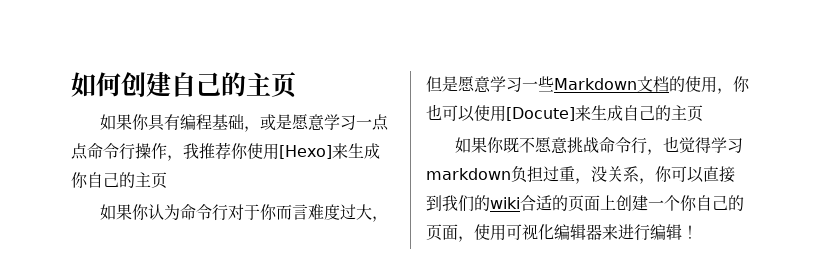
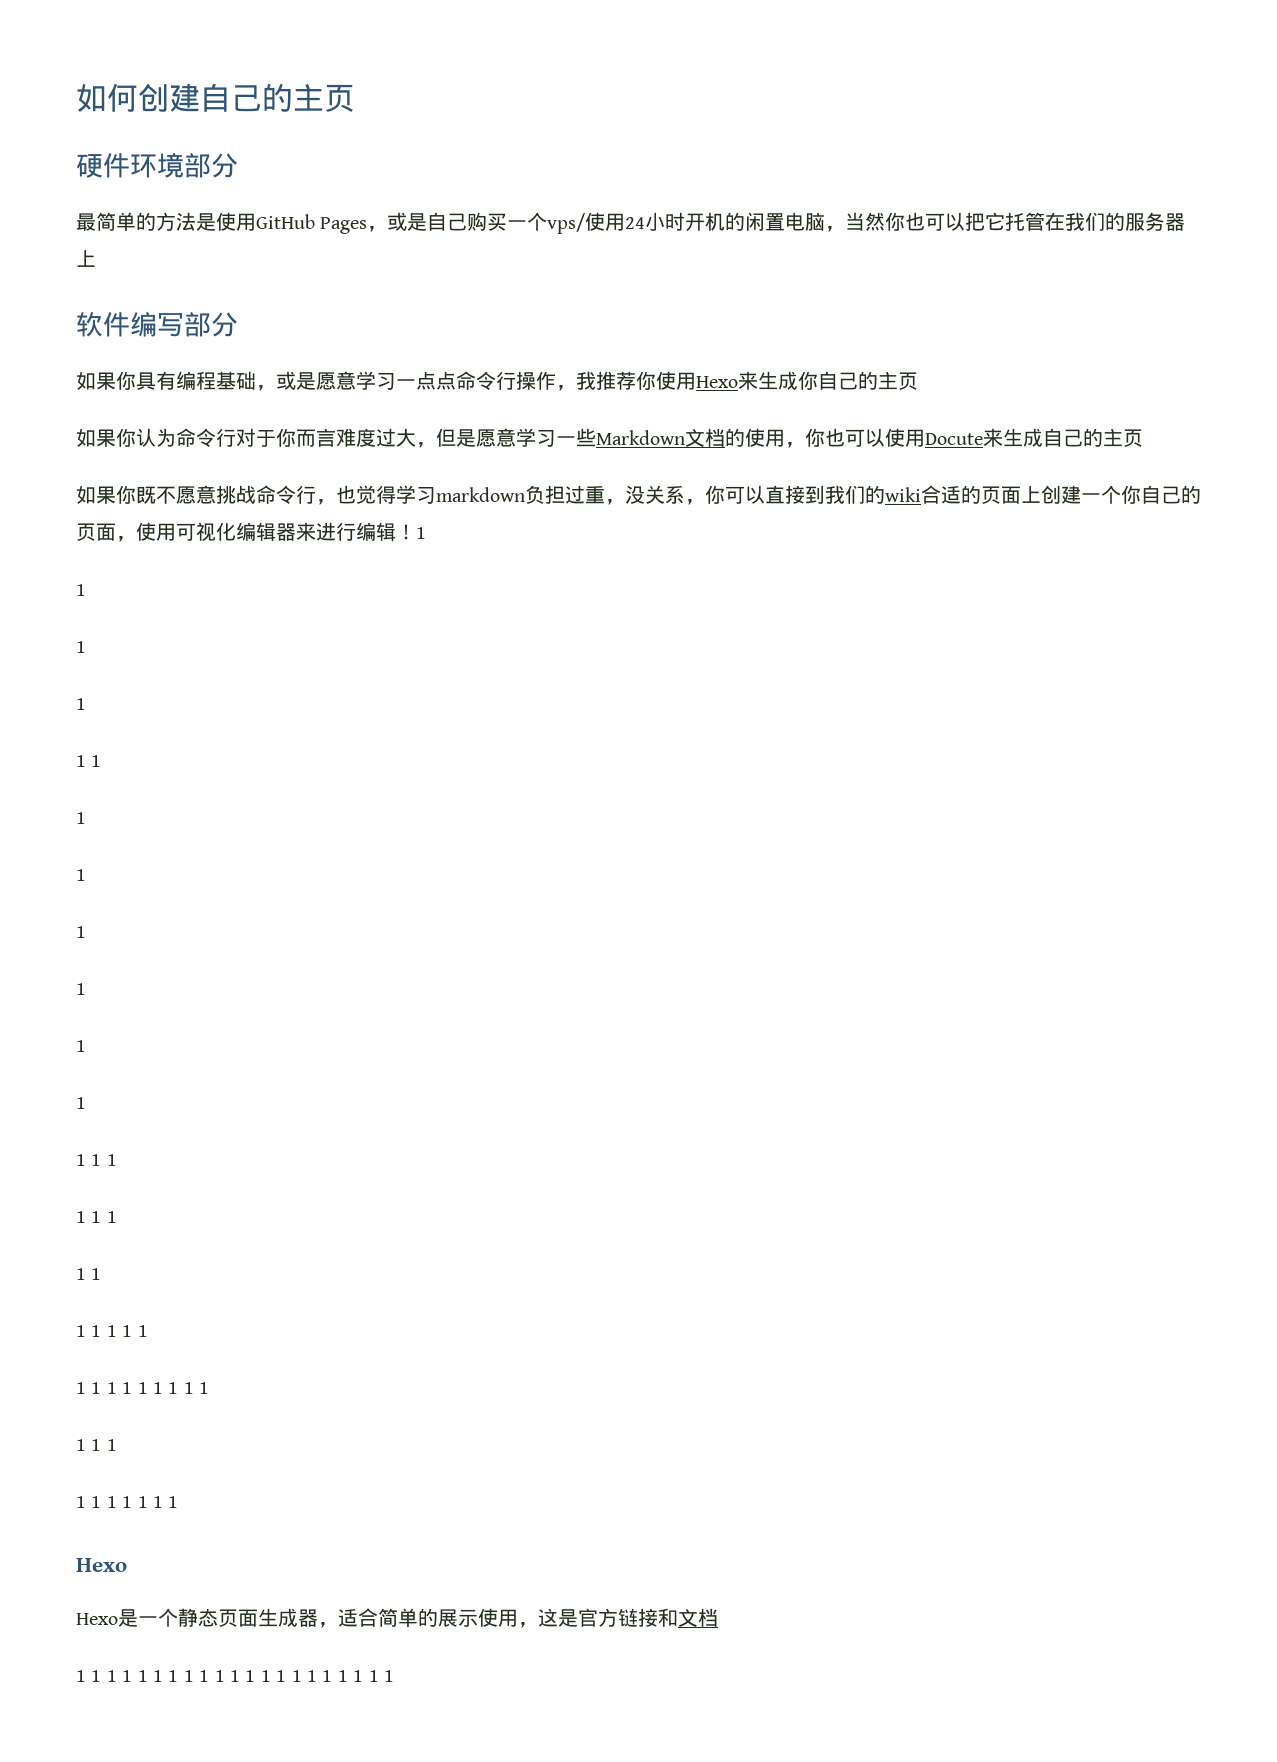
(296, 85) none -> [76,152,238,178] [76,212,1186,234] [76,250,96,267] [76,311,238,337] // 硬件环境部分 // 最简单的方法是使用GitHub Pages，或是自己购买一个vps/使用24小时开机的闲置电脑，当然你也可以把它托管在我们的服务器上 // 软件编写部分
[279,145,332,159] [Hexo] -> [696,376,738,388] Hexo
[506,107,575,121] [Docute] -> [925,433,983,445] Docute
(698, 232) none -> [416,527,426,539] [76,584,86,596] [76,641,86,653] [76,698,86,710] [76,755,102,767] [76,812,86,824] [76,869,86,881] [76,926,86,938] [76,983,86,995] [76,1040,86,1052] [76,1097,86,1109] [76,1154,117,1166] [76,1211,117,1223] [76,1268,102,1280] [76,1325,148,1337] [76,1382,210,1394] [76,1439,117,1451] [76,1496,179,1508] [76,1558,127,1572] [76,1608,718,1628] [76,1670,394,1682] 1 // 1 // 1 // 1 // 1 1 // 1 // 1 // 1 // 1 // 1 // 1 // 1 1 1 // 1 1 1 // 1 1 // 1 1 1 1 1 // 1 1 1 1 1 1 1 1 1 // 1 1 1 // 1 1 1 1 1 1 1 // Hexo // Hexo是一个静态页面生成器，适合简单的展示使用，这是官方链接和文档 // 1 1 1 1 1 1 1 1 1 1 1 1 1 1 1 1 1 1 1 1 1

